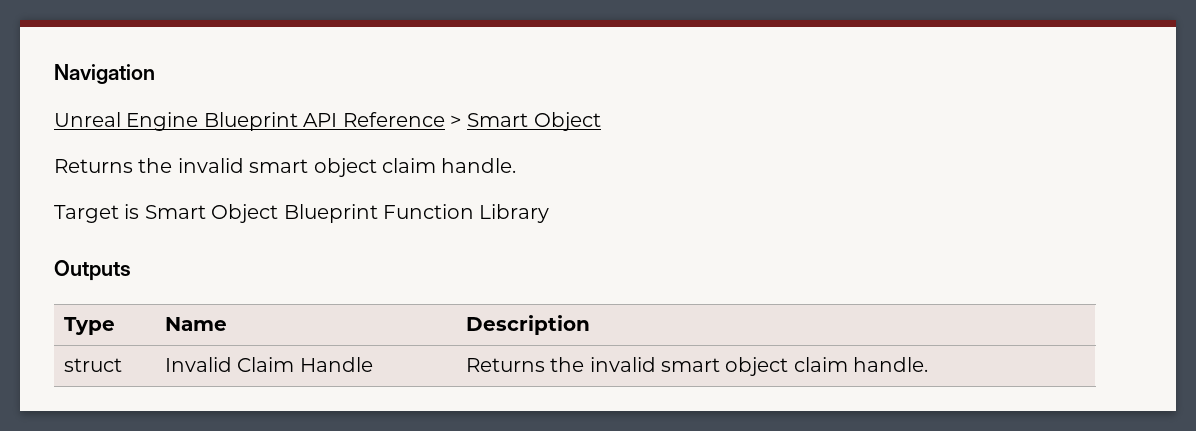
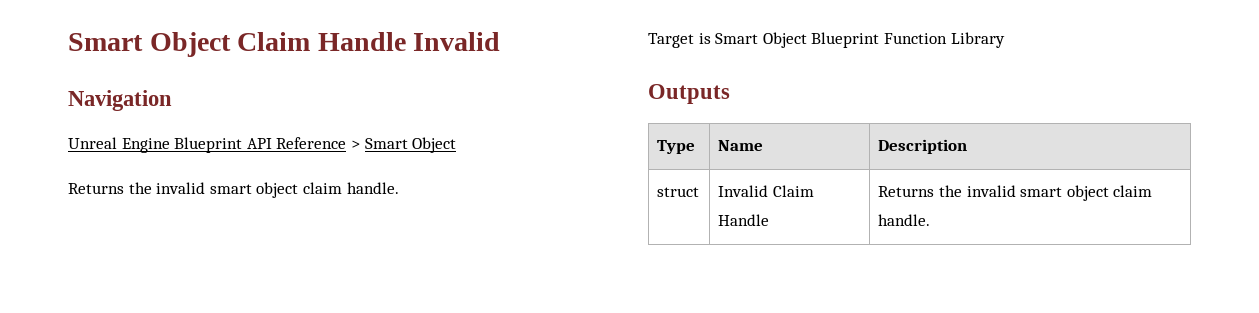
(54, 74) none -> [68,32,501,57] Smart Object Claim Handle Invalid //

